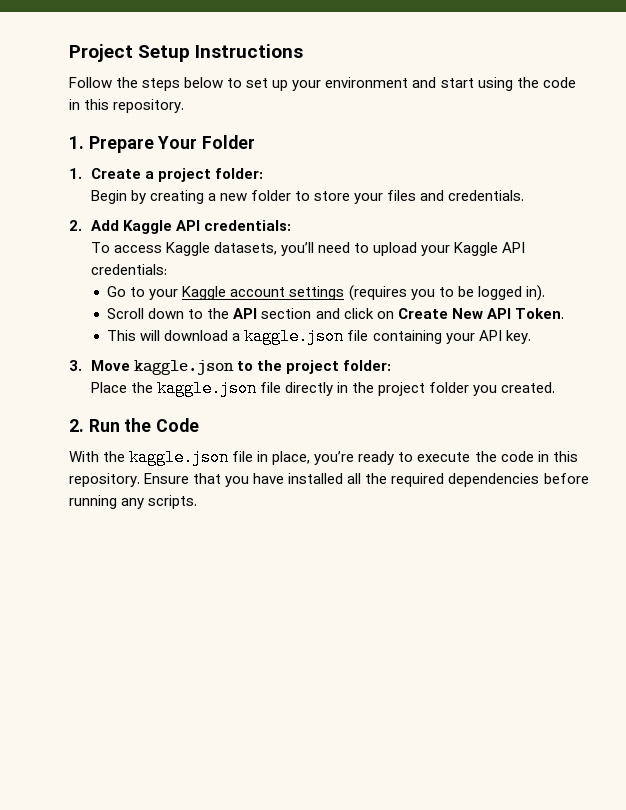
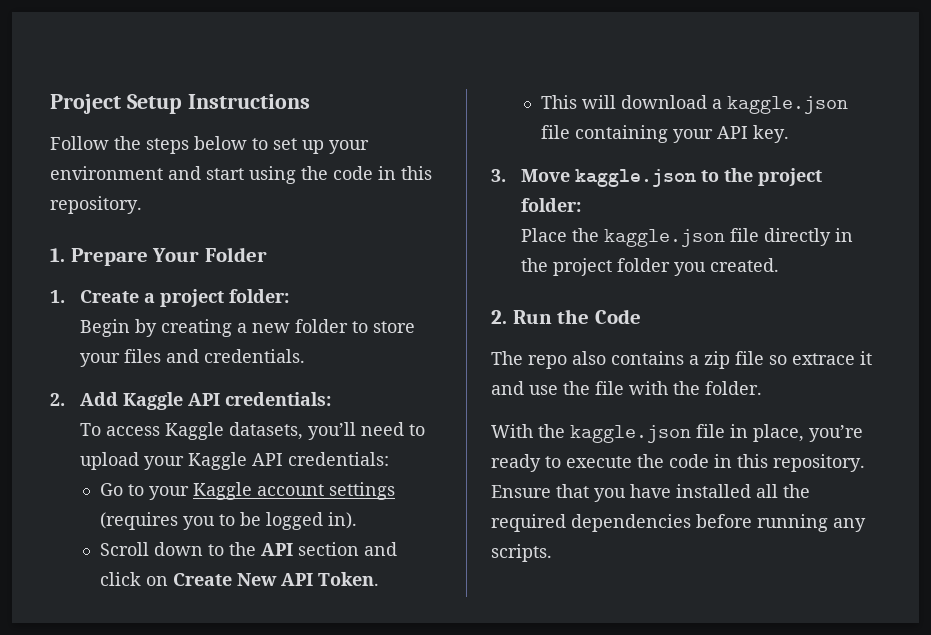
(200, 425) none -> [491,351,872,369] [491,381,762,395] // The repo also contains a zip file so extrace it and use the file with the folder.

